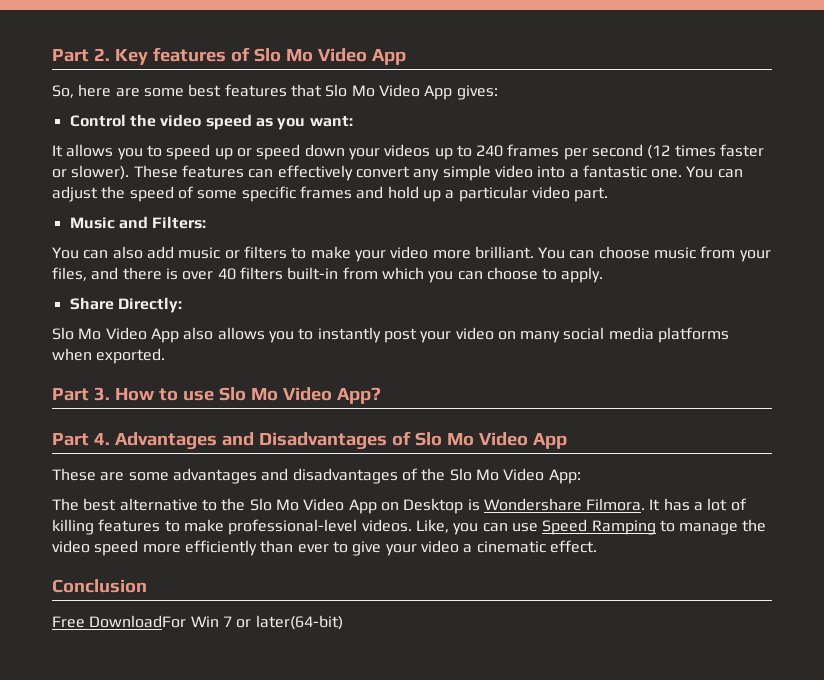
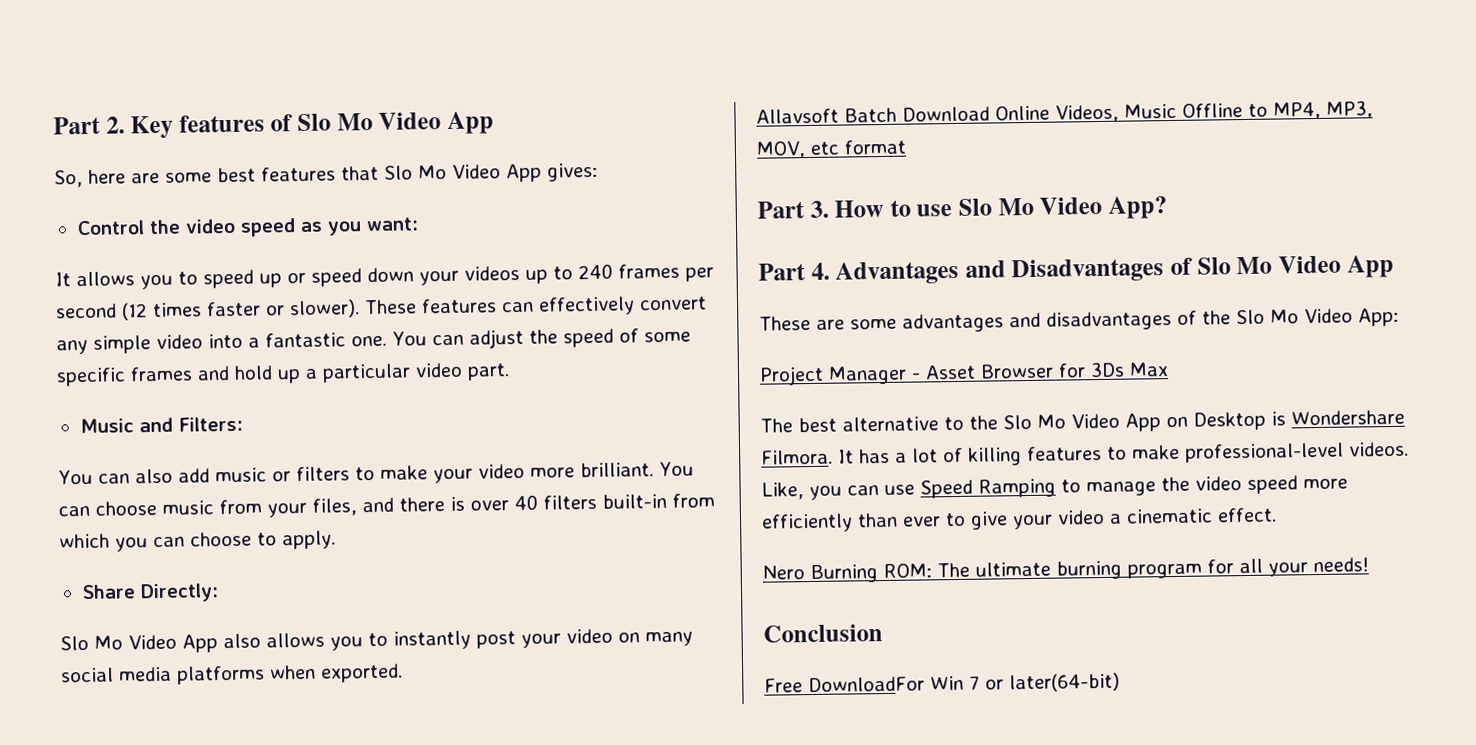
(166, 356) none -> [756,100,1373,124] [756,139,906,159] // Allavsoft Batch Download Online Videos, Music Offline to MP4, MP3, MOV, etc format
(581, 476) none -> [759,361,1169,386] // Project Manager - Asset Browser for 3Ds Max
(597, 546) none -> [762,557,1369,584] // Nero Burning ROM: The ultimate burning program for all your needs!

